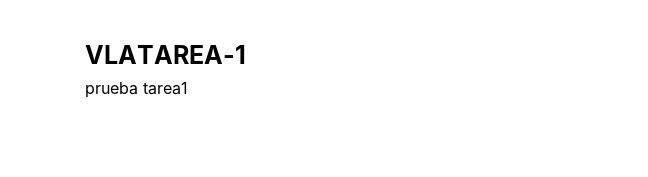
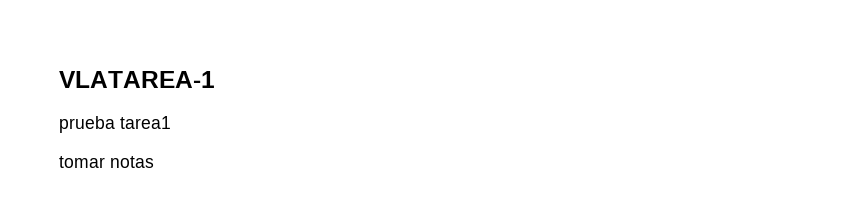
(188, 88) none -> [59,156,154,168] // tomar notas

